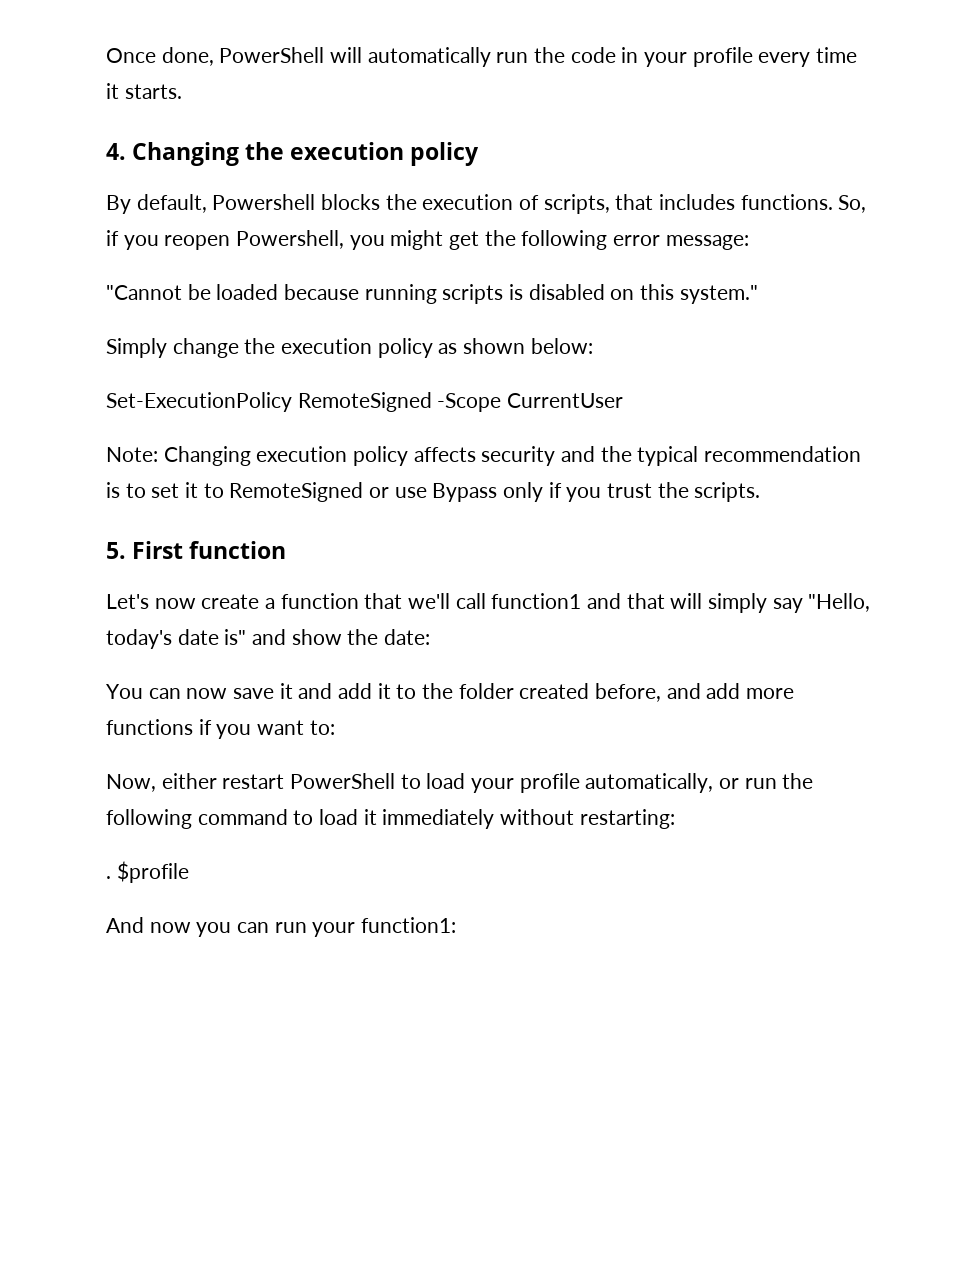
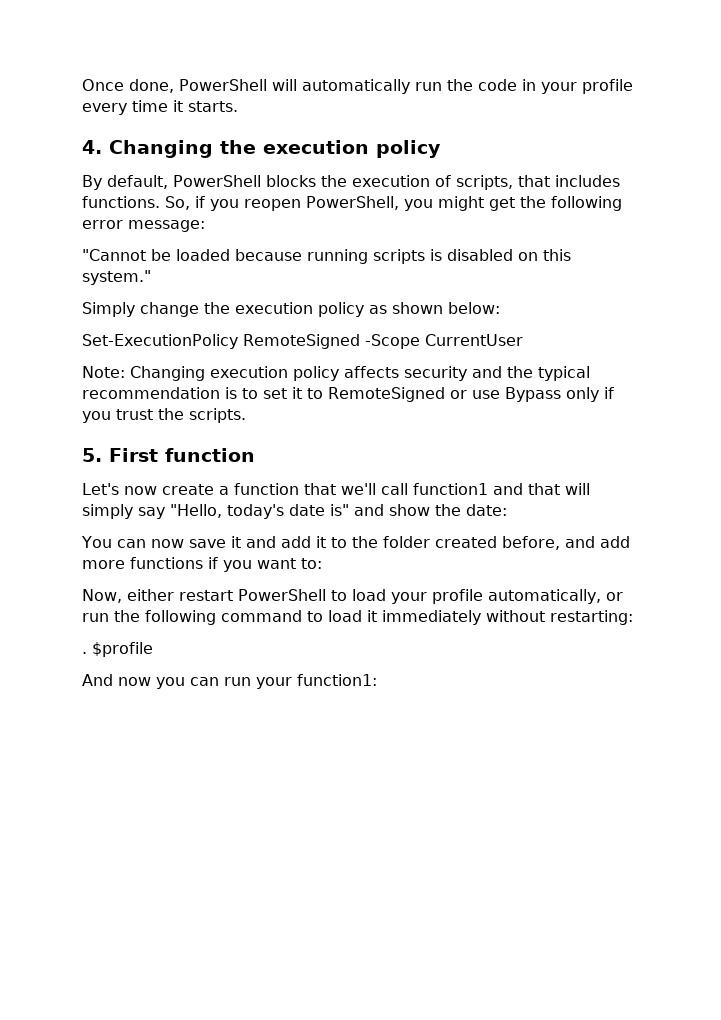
[212,194,316,210] Powershell -> [173,175,261,187] PowerShell
[236,230,345,249] Powershell, -> [306,196,399,210] PowerShell,

